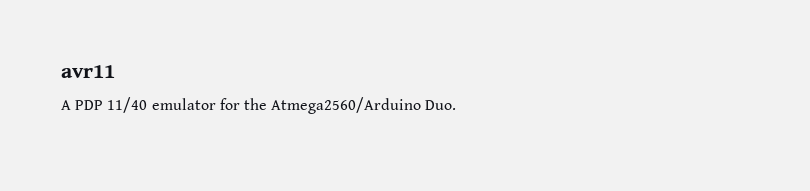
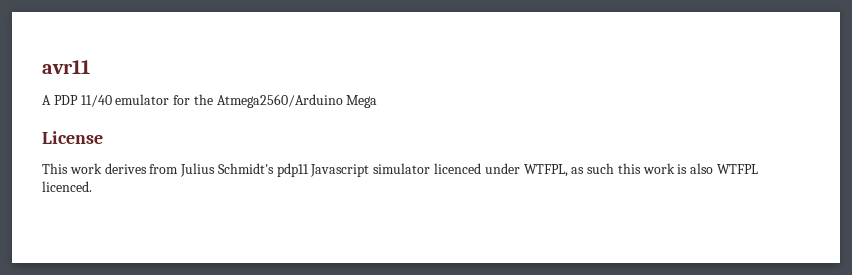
[425,100,457,110] Duo. -> [346,95,378,108] [42,131,103,144] [42,163,759,177] [42,181,92,192] Mega // License // This work derives from Julius Schmidt's pdp11 Javascript simulator licenced under WTFPL, as such this work is also WTFPL licenced.

